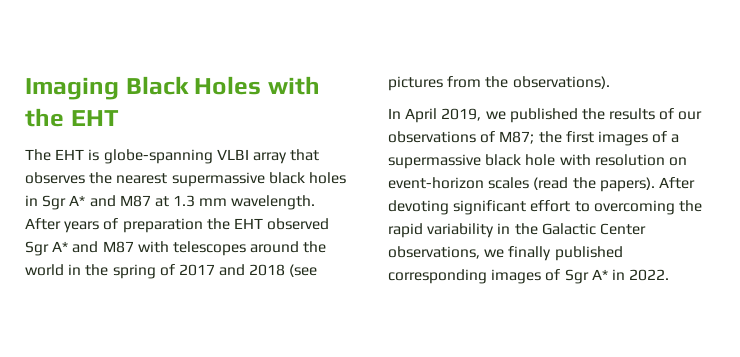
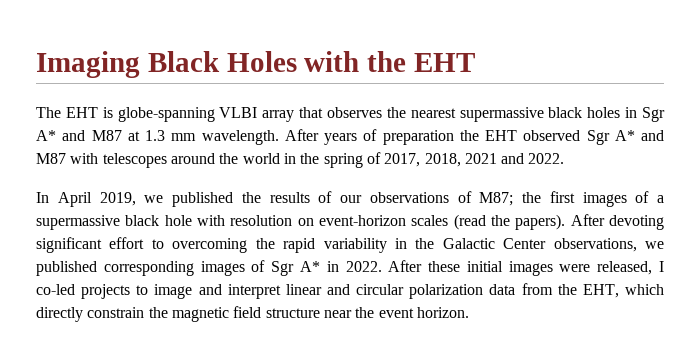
[178,264,318,277] [388,76,610,91] 2017 and 2018 (see pictures from the observations). -> [384,153,565,167] 2017, 2018, 2021 and 2022.
[508,246,552,261] finally -> (664, 245) none
(670, 275) none -> [388,260,665,276] [36,283,664,299] [36,306,469,322] After these initial images were released, I co-led projects to image and interpret linear and circular polarization data from the EHT, which directly constrain the magnetic field structure near the event horizon.

